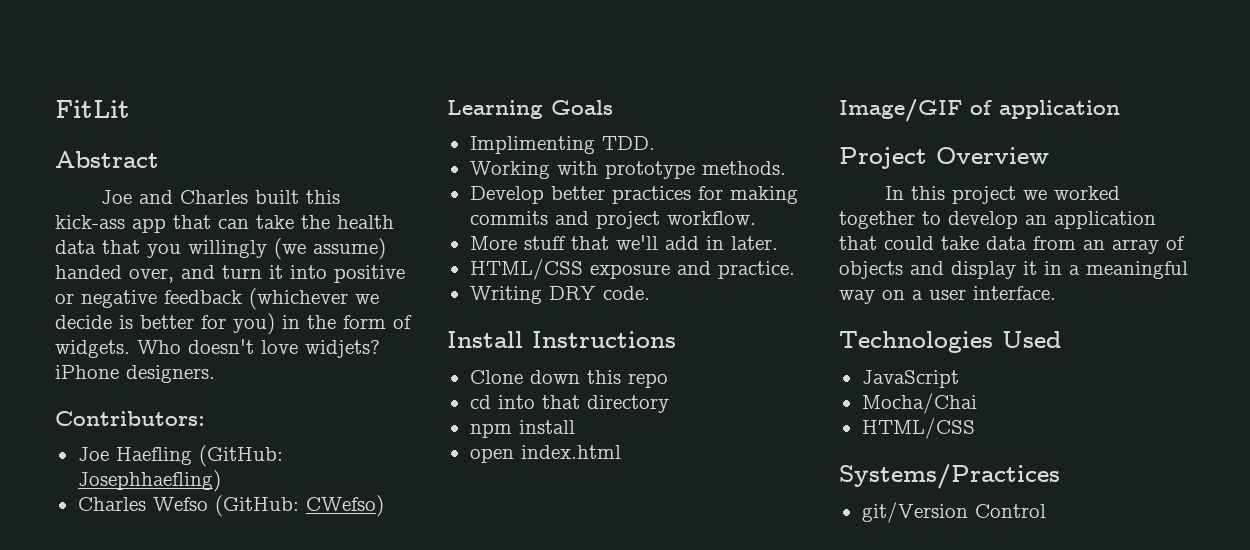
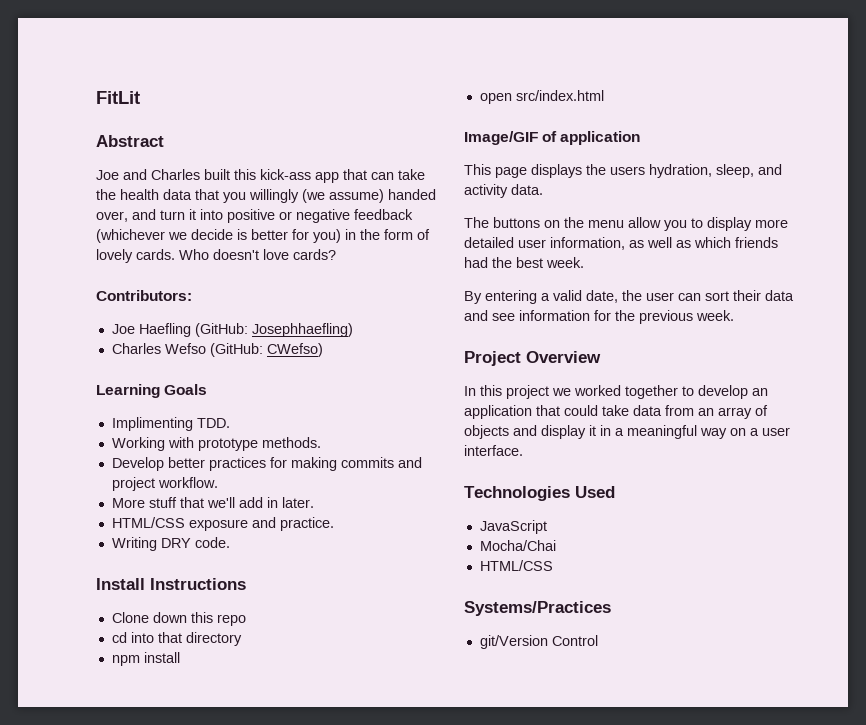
[55,340,130,358] widgets. -> [96,249,175,263] lovely cards.
[305,340,380,358] [55,365,215,383] widjets? iPhone designers. -> [293,249,336,260] cards?
[520,445,621,459] index.html -> [515,90,604,101] src/index.html
(1120, 109) none -> [464,164,782,178] [464,184,543,198] [464,217,788,231] [464,237,778,250] [464,257,584,268] [464,290,794,304] [464,310,734,324] // This page displays the users hydration, sleep, and activity data. // The buttons on the menu allow you to display more detailed user information, as well as which friends had the best week. // By entering a valid date, the user can sort their data and see information for the previous week.

